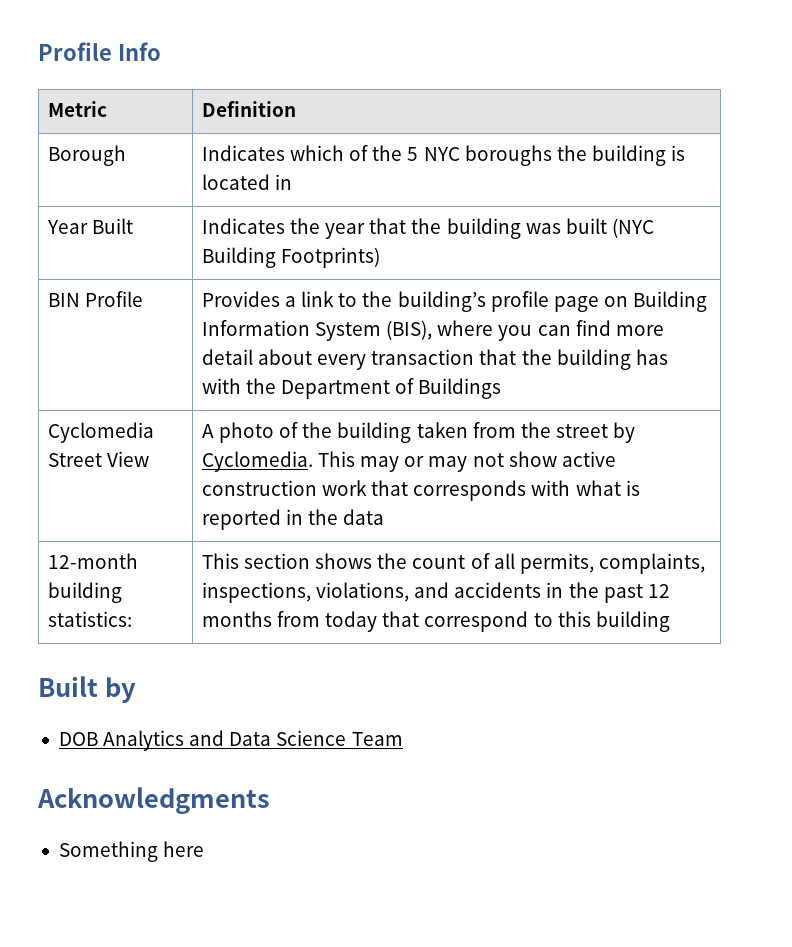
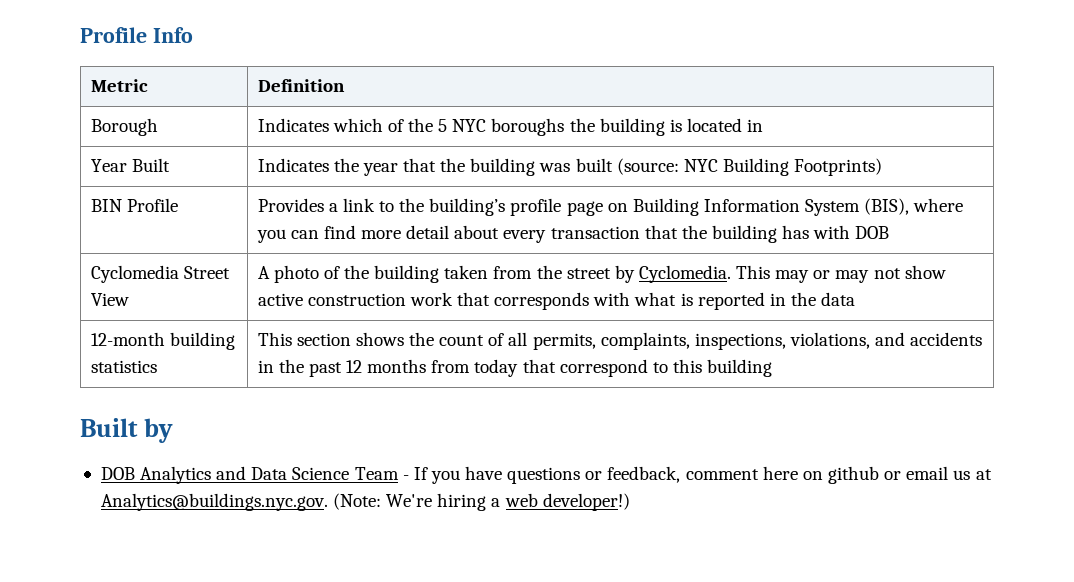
[611,218,654,238] (NYC -> [616,158,718,175] (source: NYC
[246,378,502,399] the Department of Buildings -> [855,226,890,239] DOB
[47,611,132,627] statistics: -> [90,360,157,373] statistics
[37,787,270,814] [58,841,205,862] // Acknowledgments // Something here -> [402,466,992,484] [100,493,630,511] - If you have questions or feedback, comment here on github or email us at Analytics@buildings.nyc.gov. (Note: We're hiring a web developer!)

